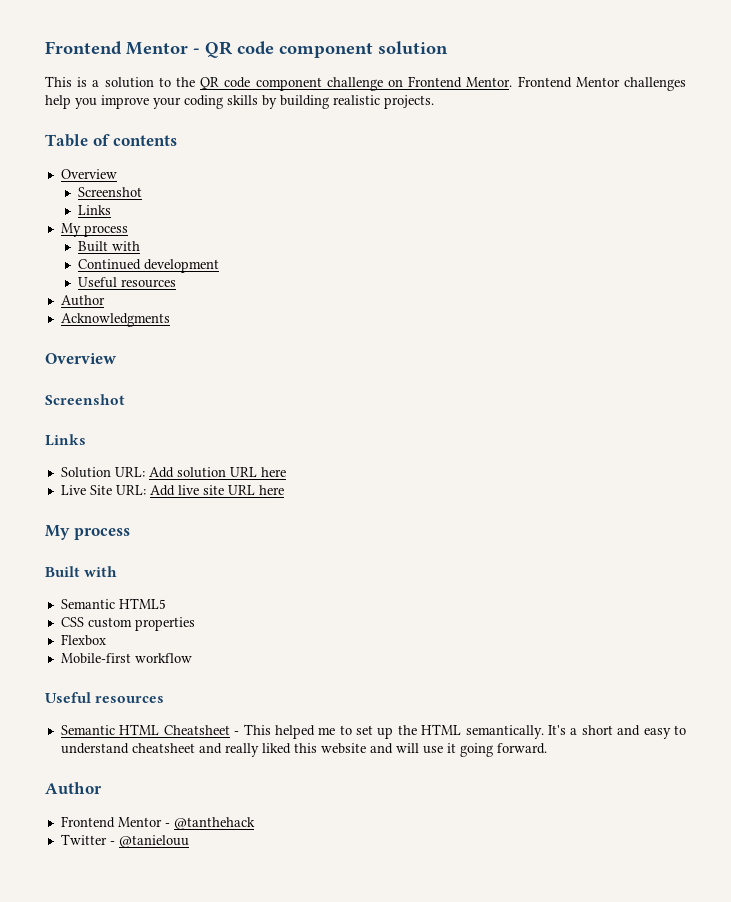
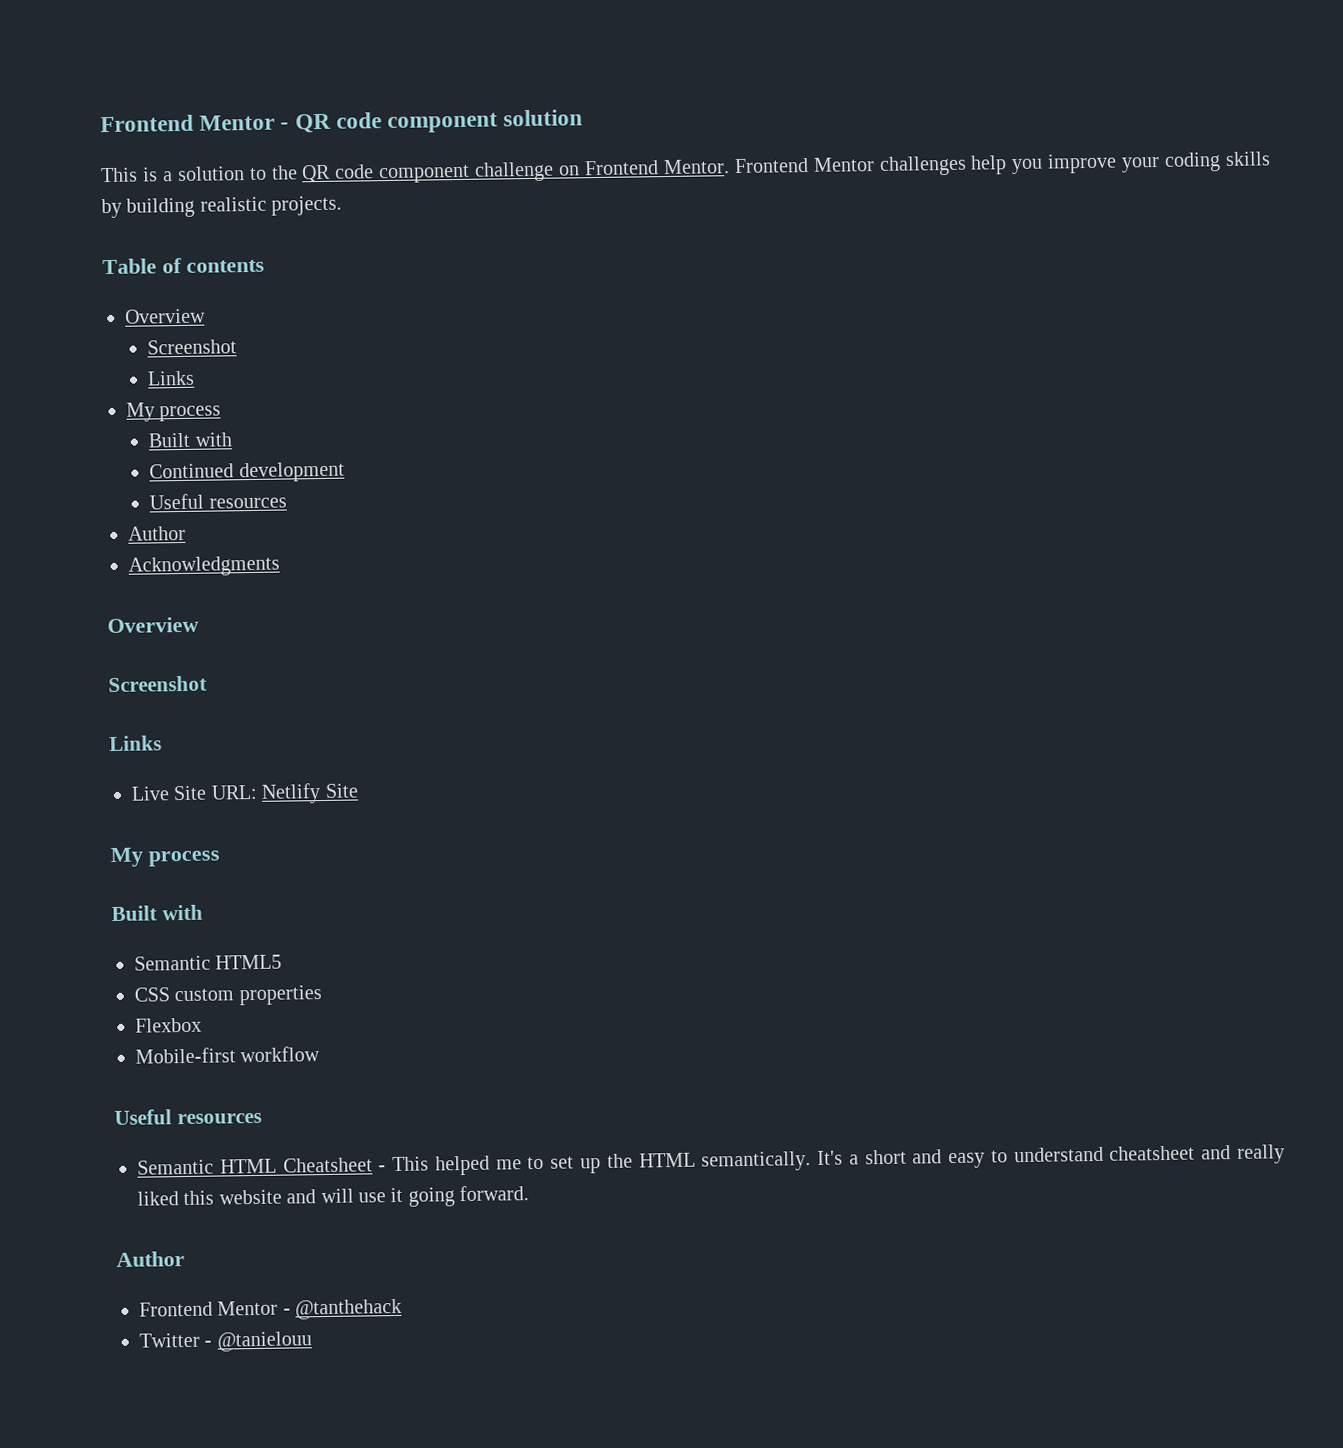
[60,467,286,478] [60,485,284,496] Solution URL: Add solution URL here // Live Site URL: Add live site URL here -> [131,783,359,804] Live Site URL: Netlify Site

